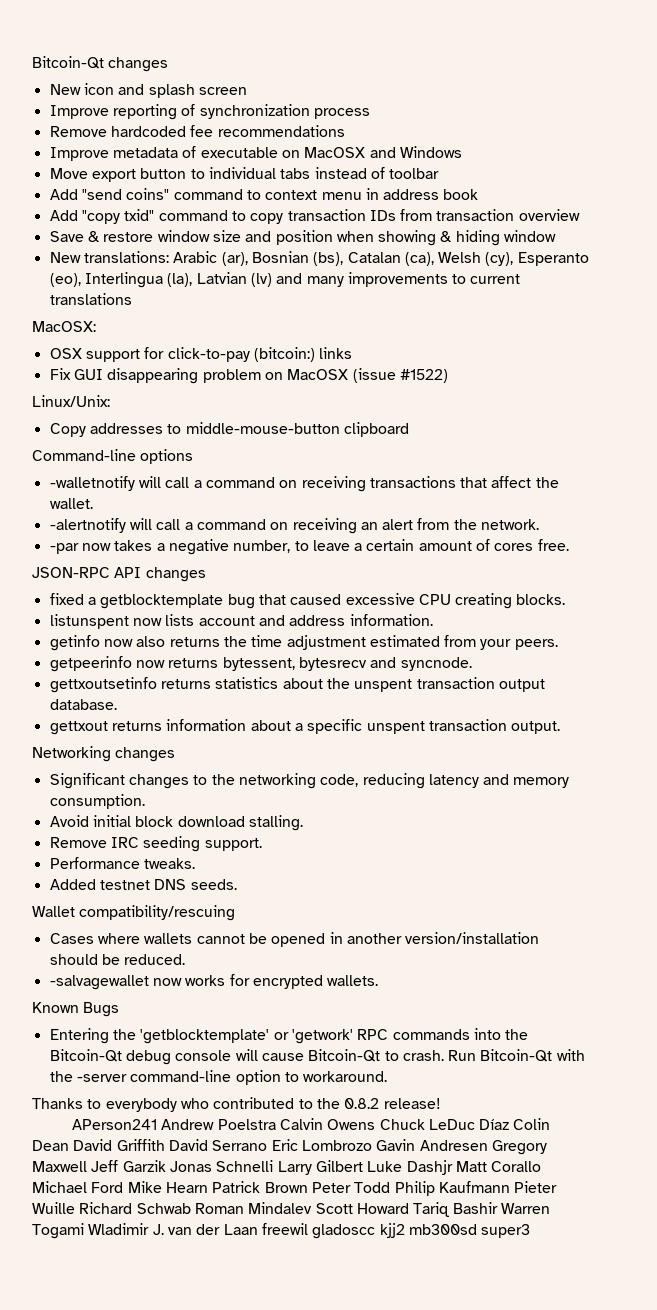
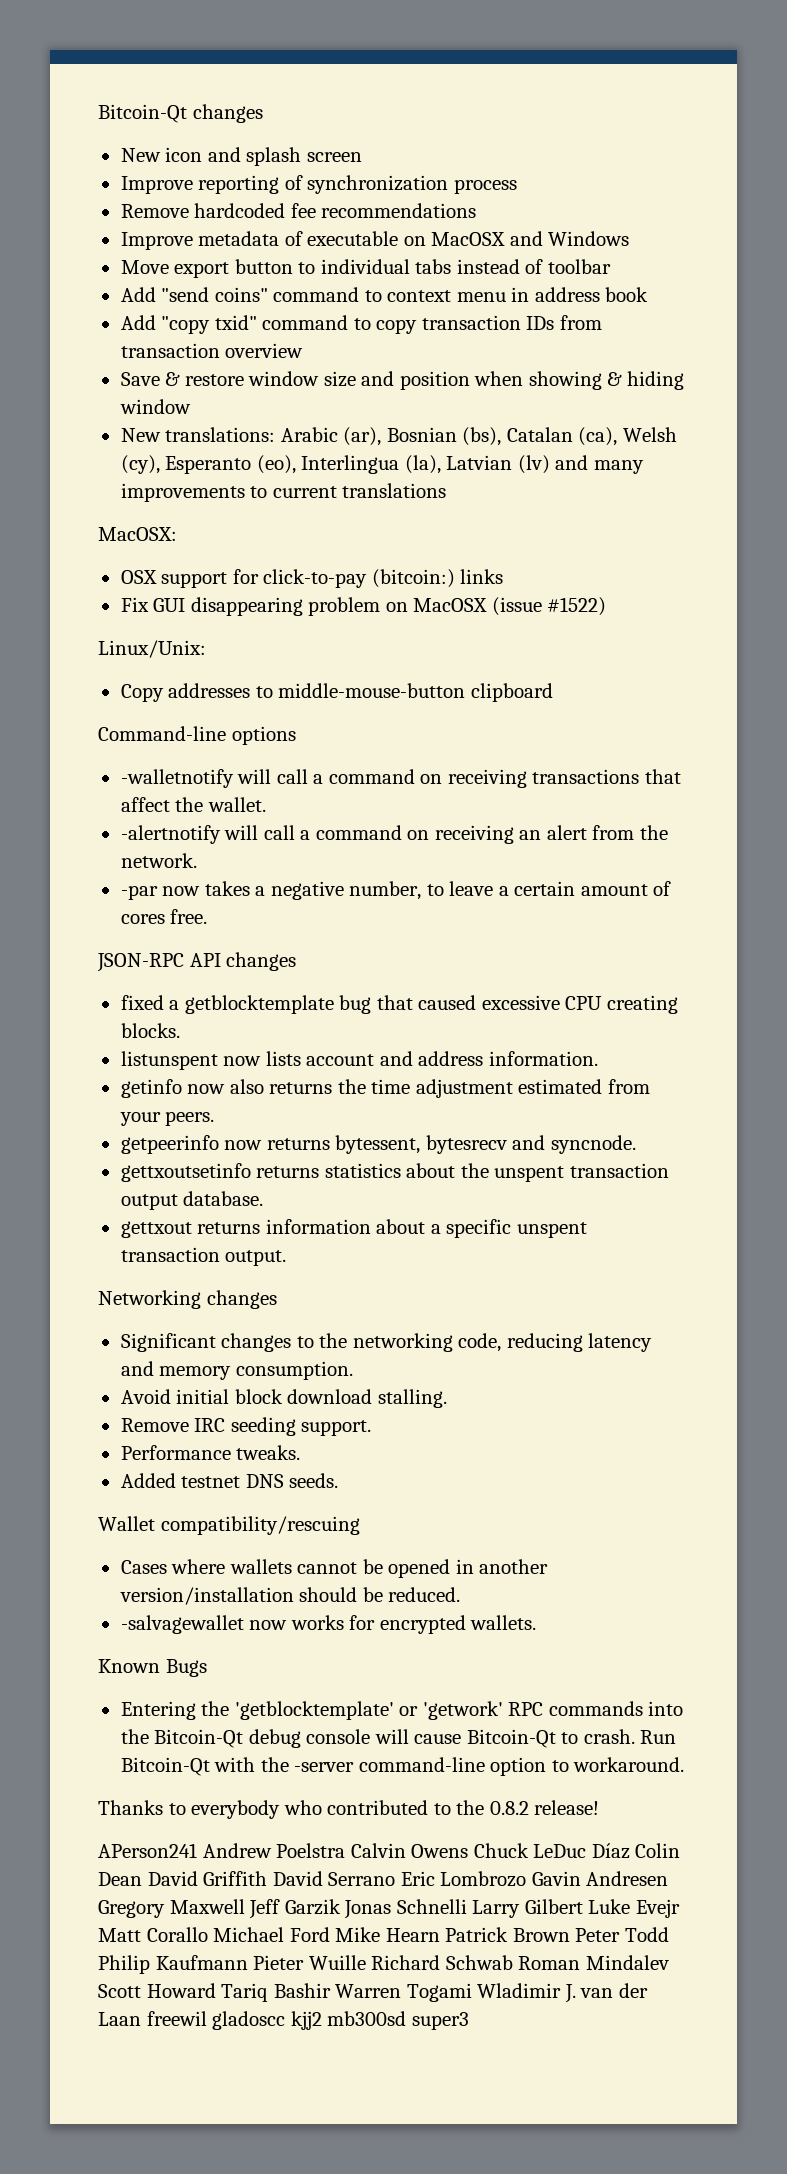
[406,1160,453,1175] Dashjr -> [635,1899,680,1918] Evejr

